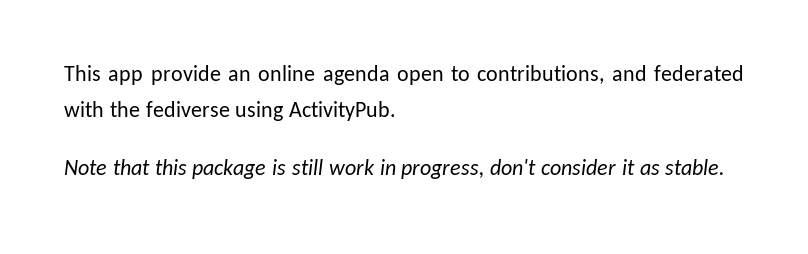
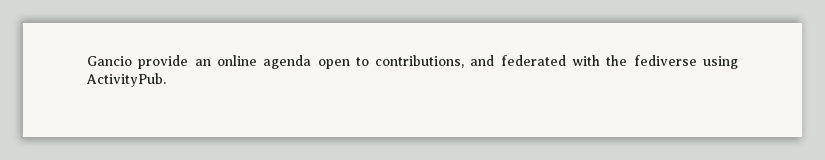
[64,65,144,85] This app -> [87,56,132,66] Gancio
[64,159,726,179] // Note that this package is still work in progress, don't consider it as stable. -> (166, 80) none

